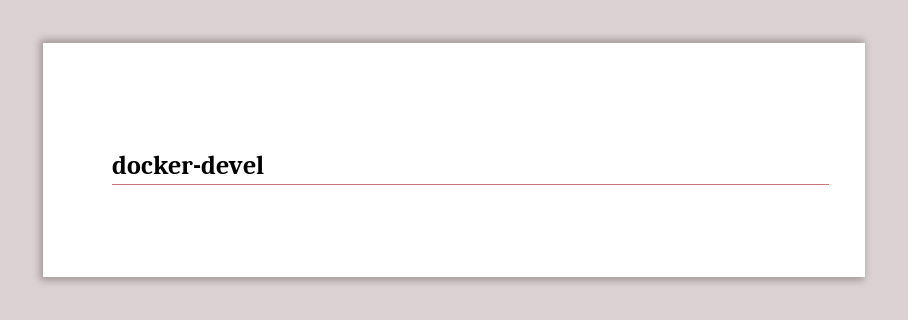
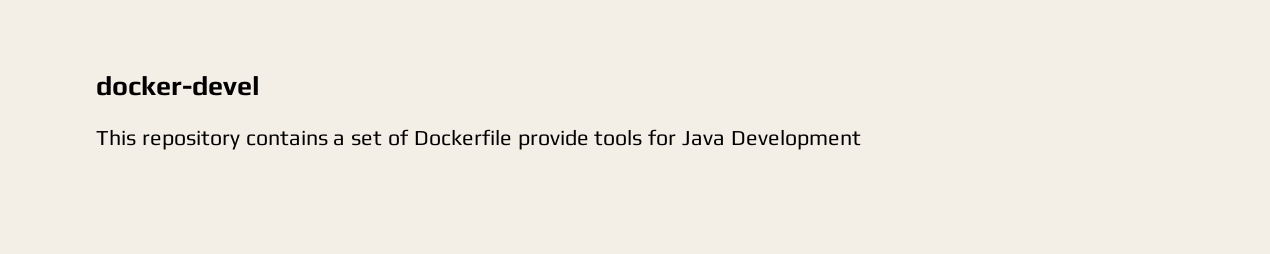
(264, 164) none -> [96,129,861,150] // This repository contains a set of Dockerfile provide tools for Java Development

